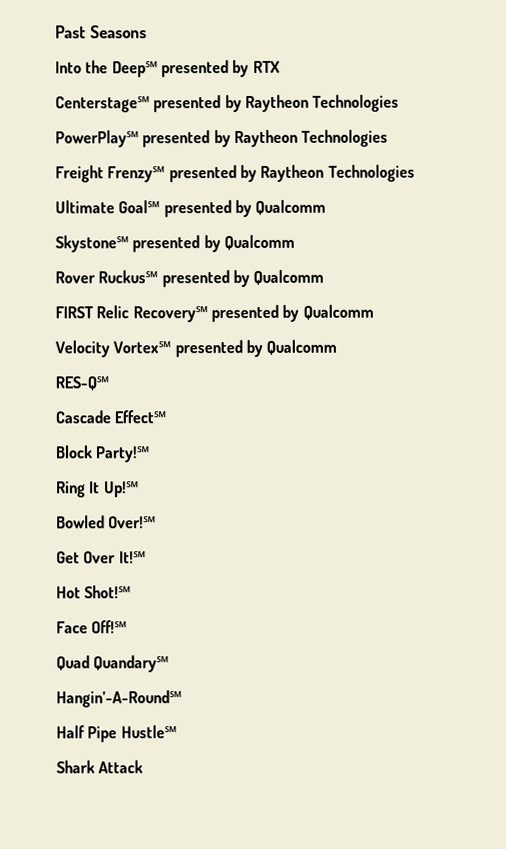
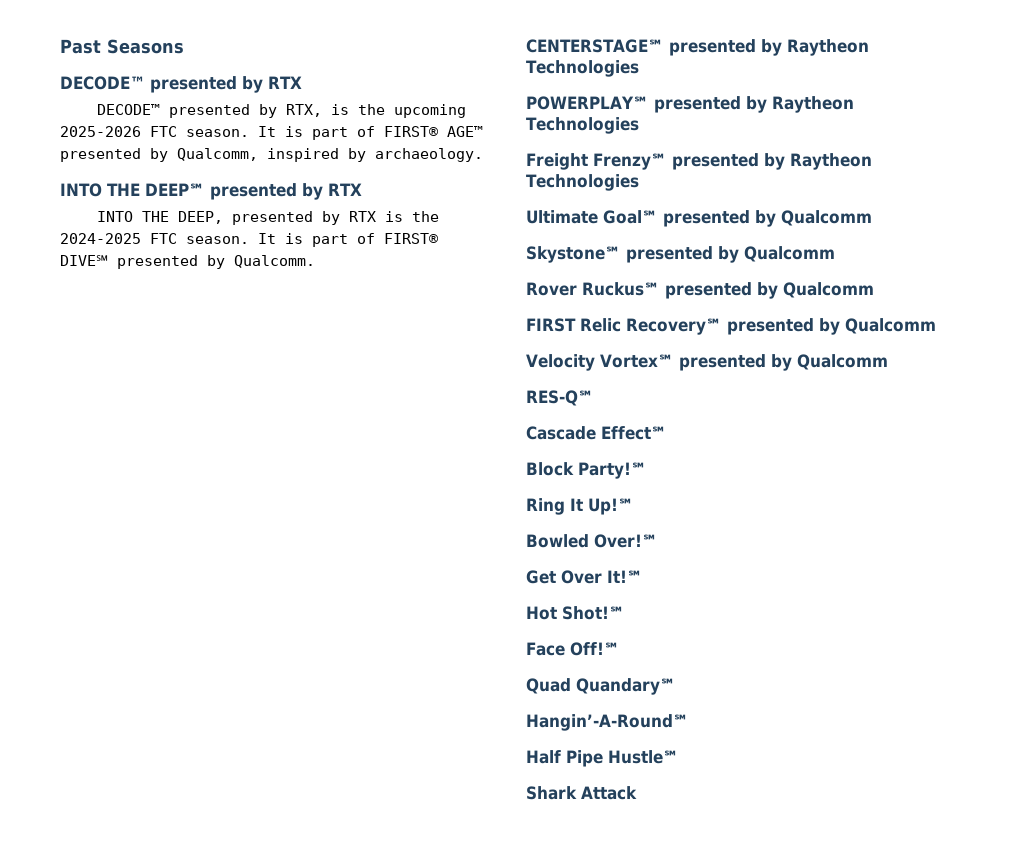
[55,60,280,78] [55,94,400,113] [55,130,139,148] Into the Deep℠ presented by RTX // Centerstage℠ presented by Raytheon Technologies // PowerPlay℠ -> [60,76,302,93] [97,104,467,118] [60,126,483,140] [60,148,483,162] [60,183,362,200] [97,211,440,225] [60,233,439,247] [60,255,315,269] [526,39,869,56] [526,60,639,77] [526,96,649,110] DECODE™ presented by RTX // DECODE™ presented by RTX, is the upcoming 2025-2026 FTC season. It is part of FIRST® AGE™ presented by Qualcomm, inspired by archaeology. // INTO THE DEEP℠ presented by RTX // INTO THE DEEP, presented by RTX is the 2024-2025 FTC season. It is part of FIRST® DIVE℠ presented by Qualcomm. // CENTERSTAGE℠ presented by Raytheon Technologies // POWERPLAY℠

